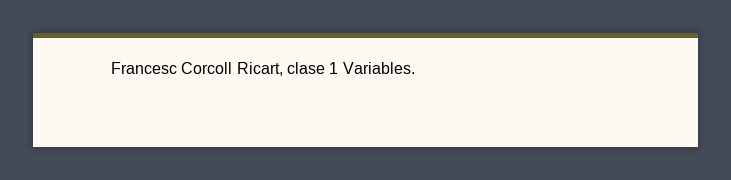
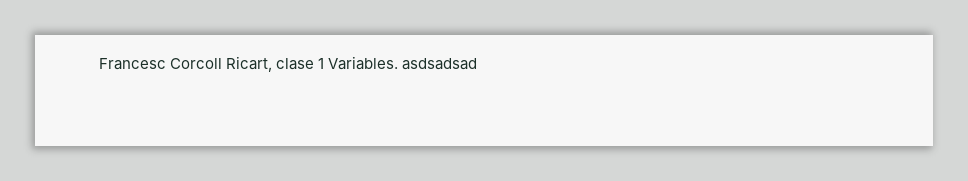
(415, 68) none -> [402,58,478,70] asdsadsad

